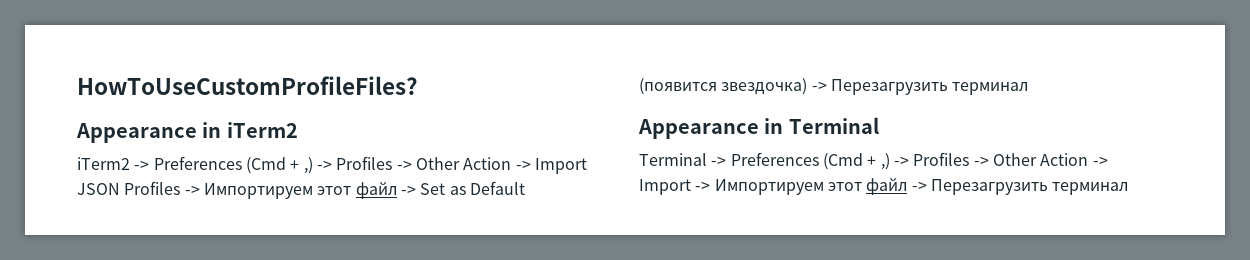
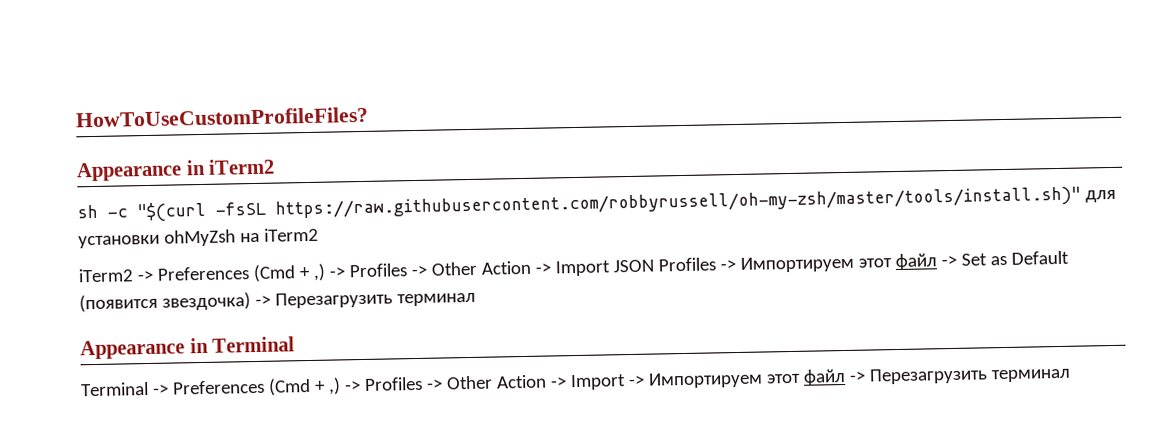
(298, 130) none -> [77,186,1116,223] [78,227,319,249] // sh -c "$(curl -fsSL https://raw.githubusercontent.com/robbyrussell/oh-my-zsh/master/tools/install.sh)" для установки ohMyZsh на iTerm2

